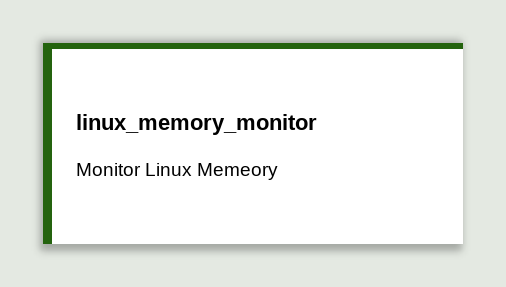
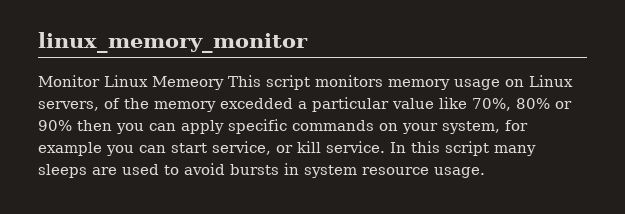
(279, 171) none -> [228,75,573,90] [38,97,572,112] [38,119,528,134] [38,141,536,156] [38,163,485,178] This script monitors memory usage on Linux servers, of the memory excedded a particular value like 70%, 80% or 90% then you can apply specific commands on your system, for example you can start service, or kill service. In this script many sleeps are used to avoid bursts in system resource usage.

